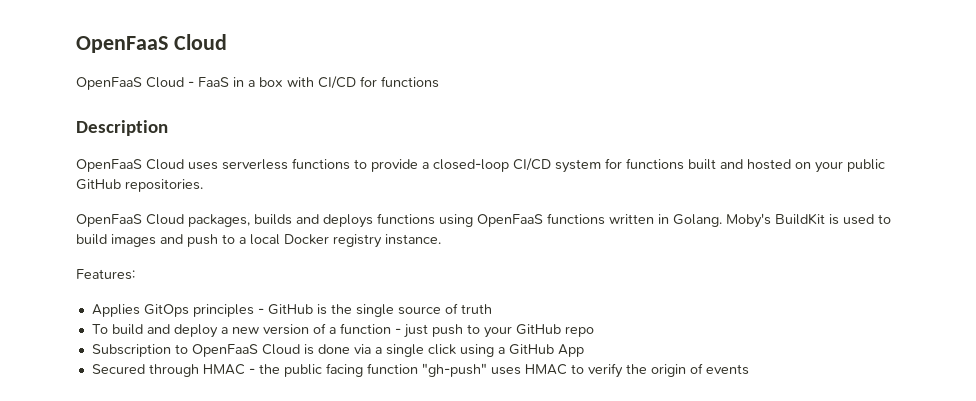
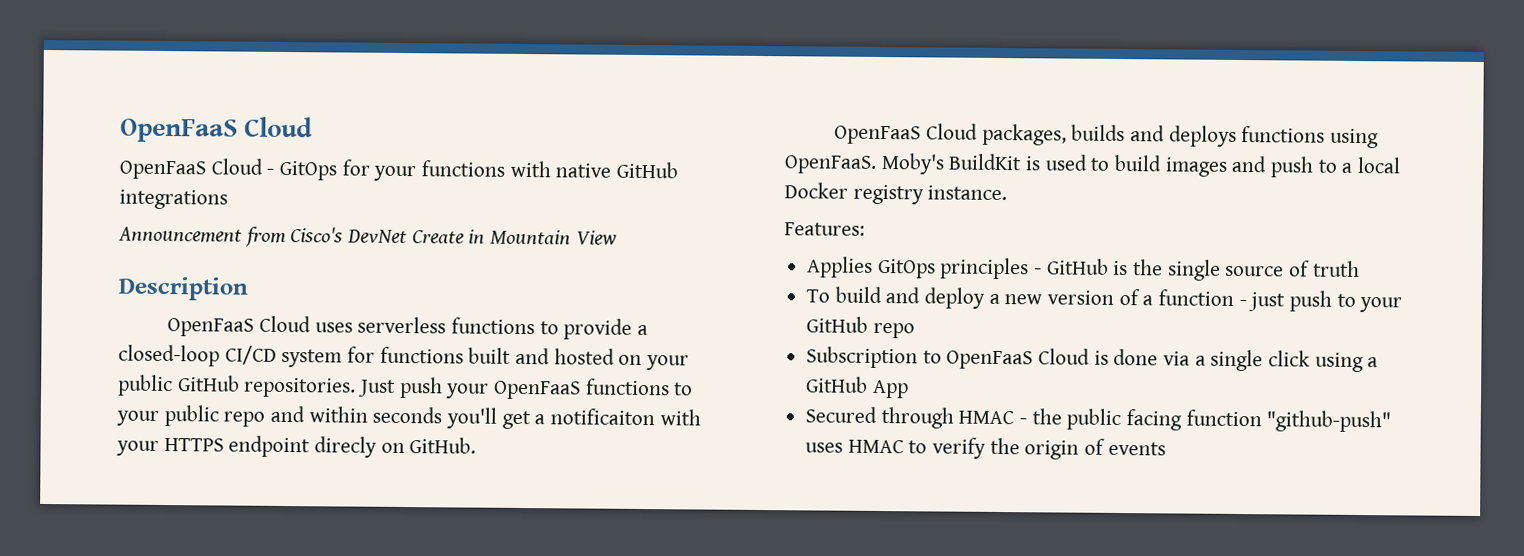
[198,76,439,89] FaaS in a box with CI/CD for functions -> [279,159,679,182] [119,189,228,210] [118,226,617,248] GitOps for your functions with native GitHub integrations // Announcement from Cisco's DevNet Create in Mountain View
(203, 185) none -> [357,376,694,400] [116,404,701,430] [116,435,477,458] Just push your OpenFaaS functions to your public repo and within seconds you'll get a notificaiton with your HTTPS endpoint direcly on GitHub.
[477,213,722,227] OpenFaaS functions written in Golang. -> [784,155,877,174] OpenFaaS.
[421,363,487,377] "gh-push" -> [1266,410,1392,433] "github-push"

